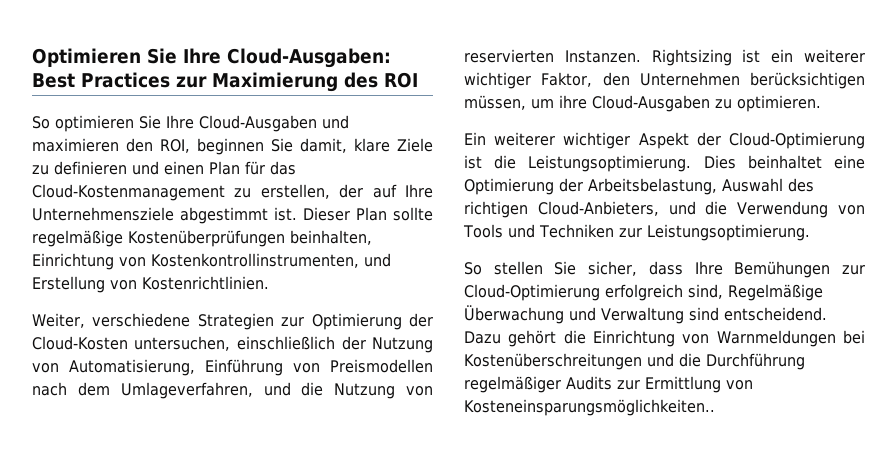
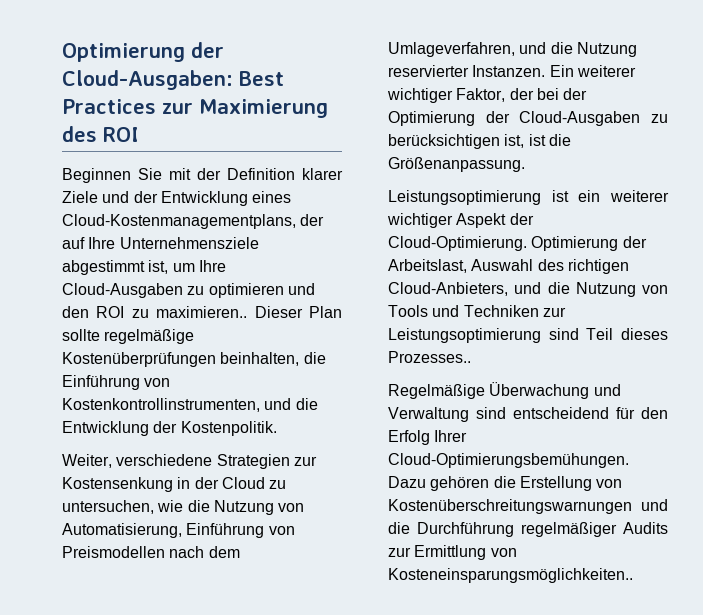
[32,48,221,67] Optimieren Sie Ihre -> [62,42,224,62] Optimierung der
[32,115,349,132] [32,138,433,155] [32,161,296,175] [32,184,330,201] So optimieren Sie Ihre Cloud-Ausgaben und maximieren den ROI, beginnen Sie damit, klare Ziele zu definieren und einen Plan für das Cloud-Kostenmanagement zu erstellen, -> [62,168,343,183] [62,191,292,206] [62,214,296,229] Beginnen Sie mit der Definition klarer Ziele und der Entwicklung eines Cloud-Kostenmanagementplans,
[274,207,297,221] ist. -> [148,260,226,274] [62,283,315,298] [62,306,248,318] ist, um Ihre Cloud-Ausgaben zu optimieren und den ROI zu maximieren..
[32,253,114,270] Einrichtung -> [303,352,326,364] [62,375,140,390] die Einführung
[32,276,269,293] Erstellung von Kostenrichtlinien. -> [295,398,318,410] [62,421,277,436] die Entwicklung der Kostenpolitik.
[311,313,433,330] [32,336,366,351] Optimierung der Cloud-Kosten untersuchen, einschließlich der -> [62,477,287,492] [62,500,210,514] Kostensenkung in der Cloud zu untersuchen, wie die
[405,386,433,396] [464,49,865,66] [464,72,865,89] [464,95,821,112] [464,132,865,149] [464,155,865,172] [464,178,717,195] von reservierten Instanzen. Rightsizing ist ein weiterer wichtiger Faktor, den Unternehmen berücksichtigen müssen, um ihre Cloud-Ausgaben zu optimieren. // Ein weiterer wichtiger Aspekt der Cloud-Optimierung ist die Leistungsoptimierung. Dies beinhaltet eine Optimierung der Arbeitsbelastung, -> [388,65,636,77] [387,88,588,103] [388,111,668,126] [388,134,571,149] [388,157,525,172] [388,190,669,205] [387,213,534,228] [388,236,647,251] [388,259,467,273] reservierter Instanzen. Ein weiterer wichtiger Faktor, der bei der Optimierung der Cloud-Ausgaben zu berücksichtigen ist, ist die Größenanpassung. // Leistungsoptimierung ist ein weiterer wichtiger Aspekt der Cloud-Optimierung. Optimierung der Arbeitslast,
[737,201,829,218] Verwendung -> [575,282,636,297] Nutzung
[646,224,810,241] [464,261,865,278] [464,284,723,301] Leistungsoptimierung. // So stellen Sie sicher, dass Ihre Bemühungen zur Cloud-Optimierung erfolgreich sind, -> [388,328,668,343] [388,351,471,363] Leistungsoptimierung sind Teil dieses Prozesses.. //
[723,307,827,321] [464,330,865,347] [464,353,642,370] entscheidend. Dazu gehört die Einrichtung von Warnmeldungen bei Kostenüberschreitungen -> [513,407,668,419] [388,430,468,445] [388,453,629,468] [388,476,623,491] [388,499,632,514] entscheidend für den Erfolg Ihrer Cloud-Optimierungsbemühungen. Dazu gehören die Erstellung von Kostenüberschreitungswarnungen

